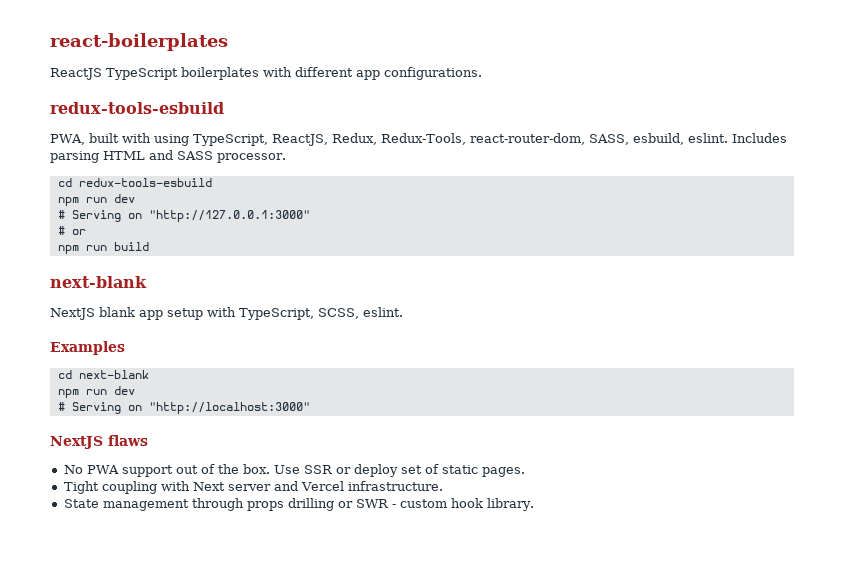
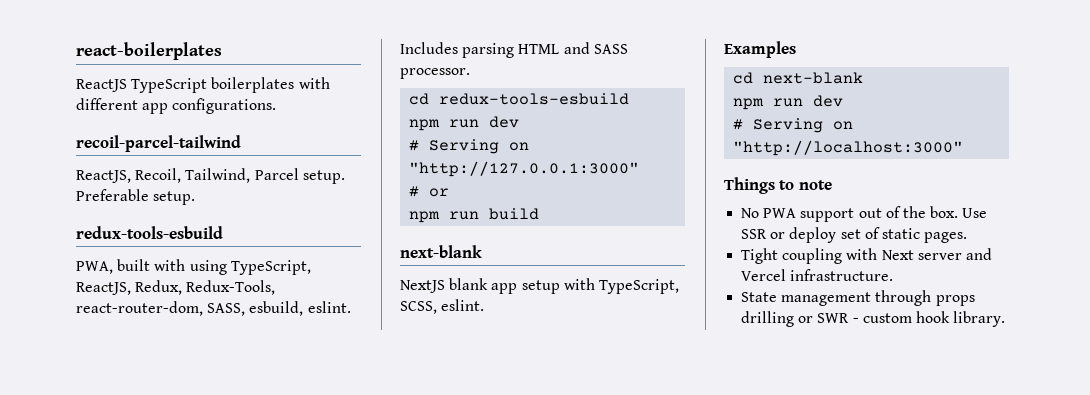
(482, 73) none -> [76,135,241,152] [76,168,345,184] [76,189,196,205] // recoil-parcel-tailwind // ReactJS, Recoil, Tailwind, Parcel setup. Preferable setup.
[50,435,148,449] NextJS flaws -> [724,177,832,194] Things to note

